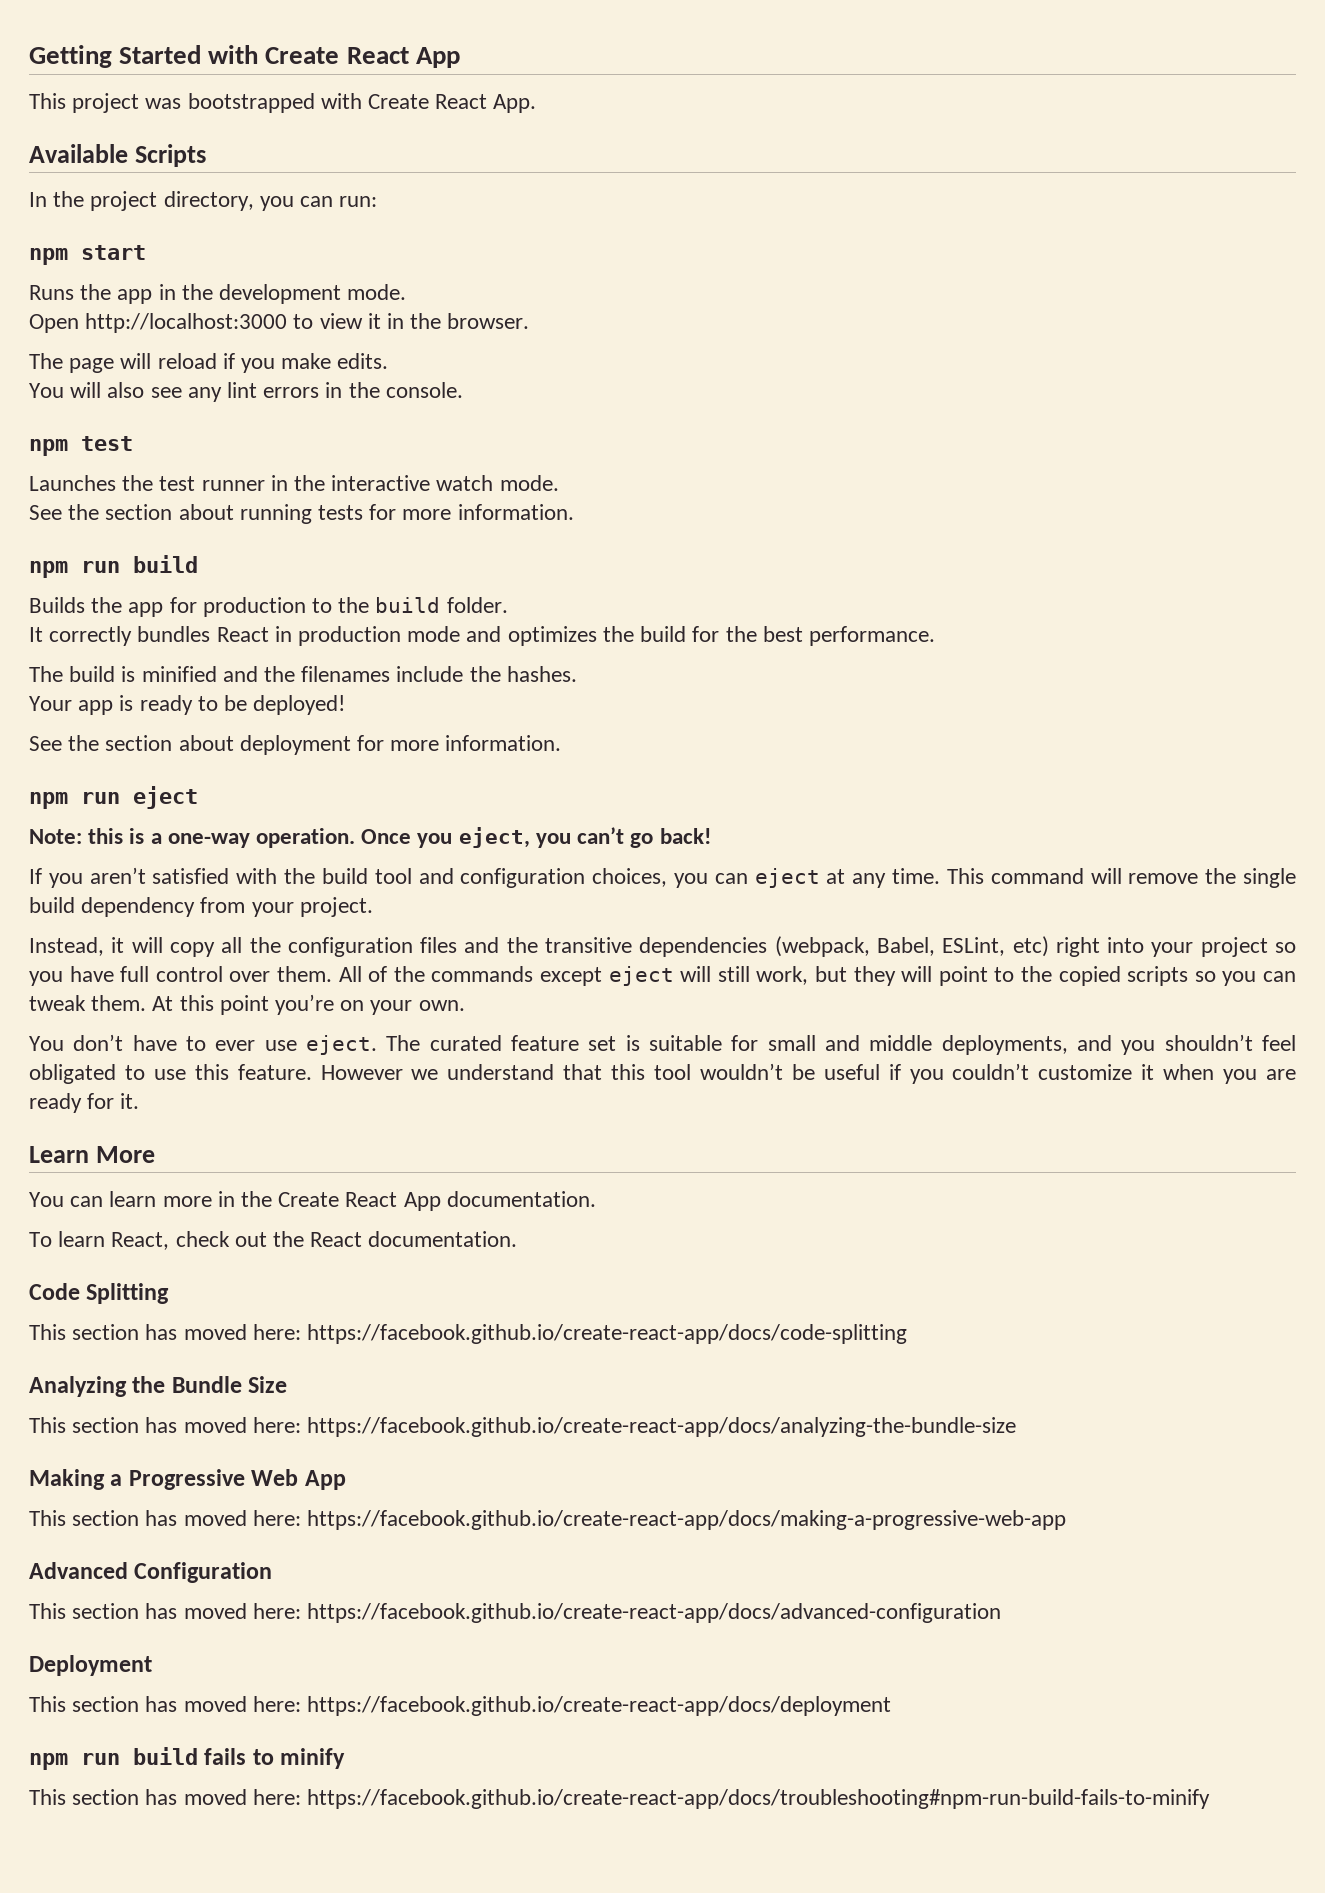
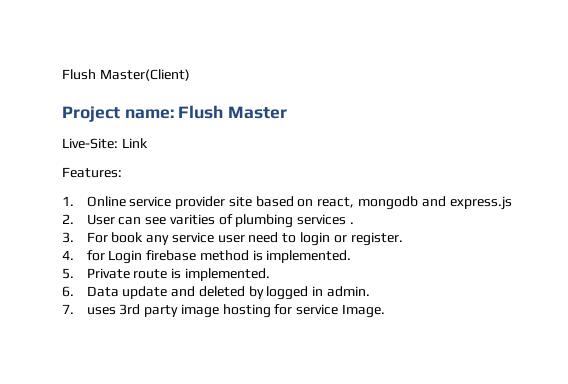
[29,45,460,68] [29,93,537,113] [29,144,206,167] [29,191,378,211] [29,245,146,265] [29,284,407,304] [29,313,530,333] [29,353,389,373] [29,382,463,402] [29,436,133,456] [29,475,559,491] [29,504,574,524] [29,555,198,578] [29,597,508,617] [29,626,935,646] [29,666,577,682] [29,695,346,715] [29,735,562,755] [29,786,198,809] [29,827,711,848] [29,867,1296,888] [29,897,373,917] [29,936,1296,957] [29,966,1296,986] [29,994,465,1015] [29,1034,1296,1055] [29,1063,1297,1084] [29,1093,140,1113] [29,1146,155,1163] [29,1191,596,1211] [29,1231,518,1250] [29,1283,170,1304] [29,1324,908,1344] [29,1376,288,1397] [29,1417,1017,1437] [29,1469,346,1490] [29,1510,1067,1530] [29,1562,273,1583] [29,1603,1002,1623] [29,1655,152,1676] [29,1696,892,1716] [29,1747,346,1770] [29,1789,1211,1809] Getting Started with Create React App // This project was bootstrapped with Create React App. // Available Scripts // In the project directory, you can run: // npm start // Runs the app in the development mode. // Open http://localhost:3000 to view it in the browser. // The page will reload if you make edits. // You will also see any lint errors in the console. // npm test // Launches the test runner in the interactive watch mode. // See the section about running tests for more information. // npm run build // Builds the app for production to the build folder. // It correctly bundles React in production mode and optimizes the build for the best performance. // The build is minified and the filenames include the hashes. // Your app is ready to be deployed! // See the section about deployment for more information. // npm run eject // Note: this is a one-way operation. Once you eject, you can’t go back! // If you aren’t satisfied with the build tool and configuration choices, you can eject at any time. This command will remove the single build dependency from your project. // Instead, it will copy all the configuration files and the transitive dependencies (webpack, Babel, ESLint, etc) right into your project so you have full control over them. All of the commands except eject will still work, but they will point to the copied scripts so you can tweak them. At this point you’re on your own. // You don’t have to ever use eject. The curated feature set is suitable for small and middle deployments, and you shouldn’t feel obligated to use this feature. However we understand that this tool wouldn’t be useful if you couldn’t customize it when you are ready for it. // Learn More // You can learn more in the Create React App documentation. // To learn React, check out the React documentation. // Code Splitting // This section has moved here: https://facebook.github.io/create-react-app/docs/code-splitting // Analyzing the Bundle Size // This section has moved here: https://facebook.github.io/create-react-app/docs/analyzing-the-bundle-size // Making a Progressive Web App // This section has moved here: https://facebook.github.io/create-react-app/docs/making-a-progressive-web-app // Advanced Configuration // This section has moved here: https://facebook.github.io/create-react-app/docs/advanced-configuration // Deployment // This section has moved here: https://facebook.github.io/create-react-app/docs/deployment // npm run build fails to minify // This section has moved here: https://facebook.github.io/create-react-app/docs/troubleshooting#npm-run-build-fails-to-minify -> [62,69,190,81] [62,105,288,122] [62,138,148,149] [62,167,122,178] [62,196,512,210] [62,214,355,228] [62,232,403,246] [62,250,352,264] [62,268,270,281] [62,286,371,300] [62,304,386,318] Flush Master(Client) // Project name: Flush Master // Live-Site: Link // Features: // 1. Online service provider site based on react, mongodb and express.js // 2. User can see varities of plumbing services . // 3. For book any service user need to login or register. // 4. for Login firebase method is implemented. // 5. Private route is implemented. // 6. Data update and deleted by logged in admin. // 7. uses 3rd party image hosting for service Image.

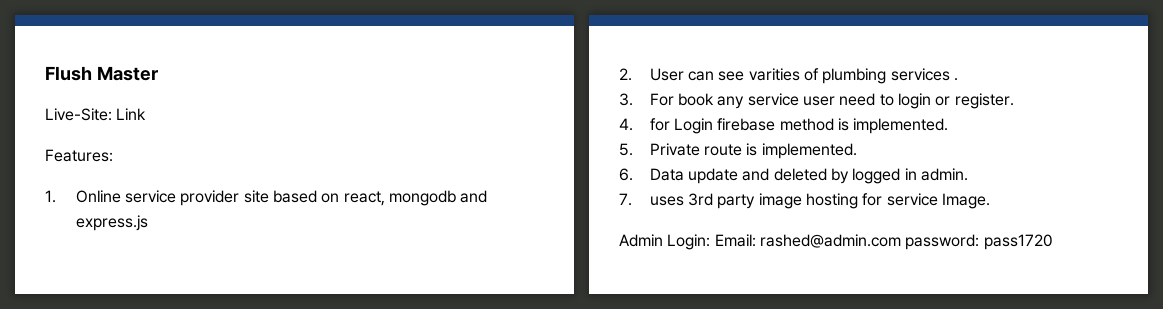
[62,69,190,81] [62,105,224,122] Flush Master(Client) // Project name: Flush -> [45,66,92,81] Flush
(386, 311) none -> [619,234,1053,250] // Admin Login: Email: rashed@admin.com password: pass1720

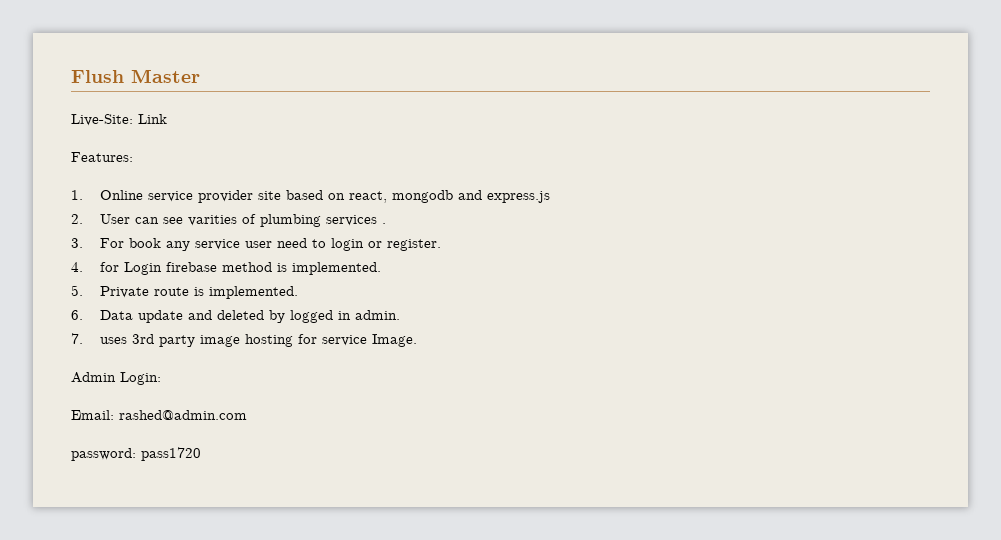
(711, 242) none -> (161, 378) //
(901, 241) none -> (247, 415) //

